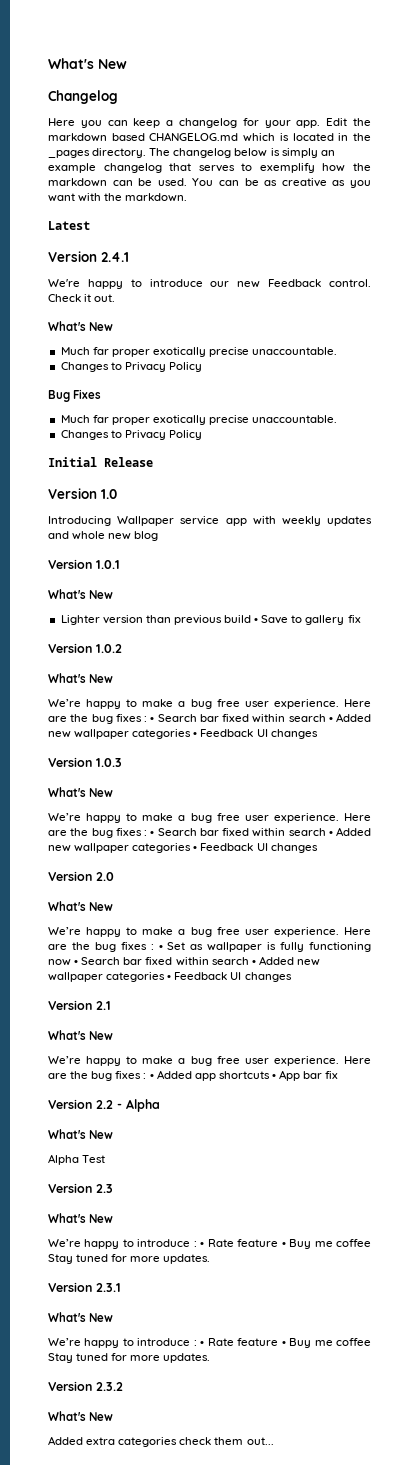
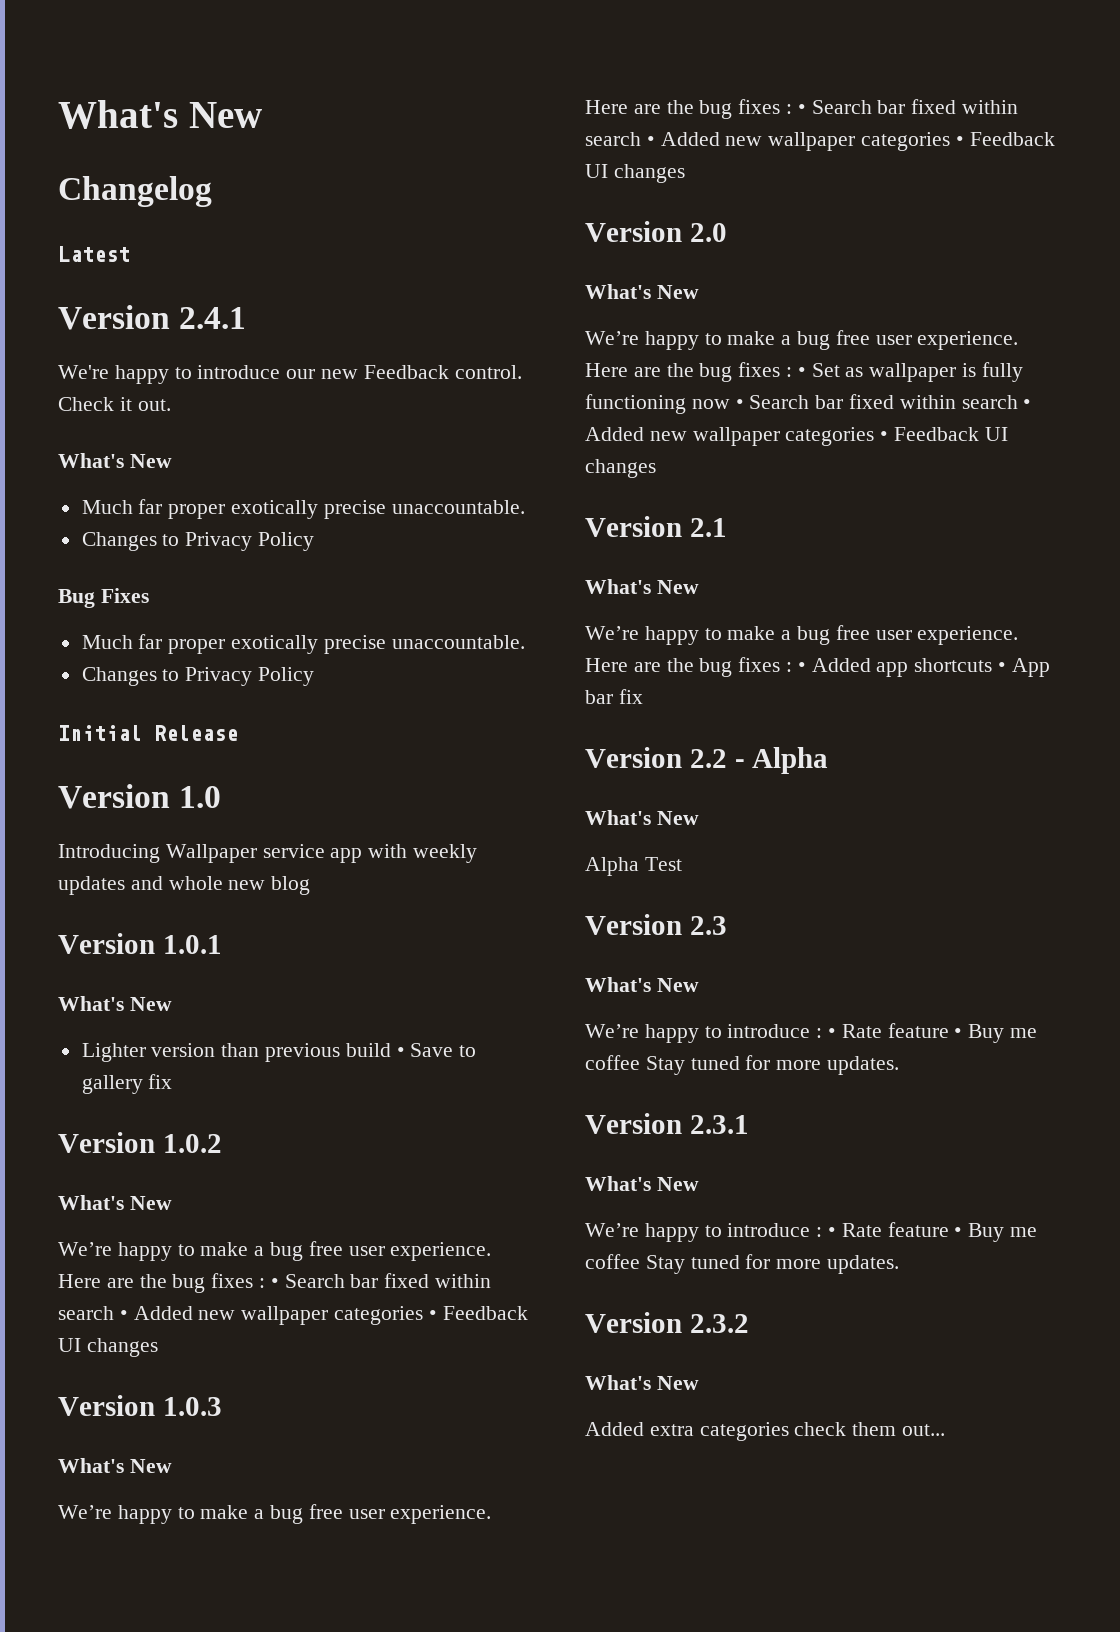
[48,118,372,128] [48,132,372,142] [48,148,335,158] [48,163,371,173] [48,178,371,188] [48,193,188,202] // Here you can keep a changelog for your app. Edit the markdown based CHANGELOG.md which is located in the _pages directory. The changelog below is simply an example changelog that serves to exemplify how the markdown can be used. You can be as creative as you want with the markdown. -> (212, 191) none

